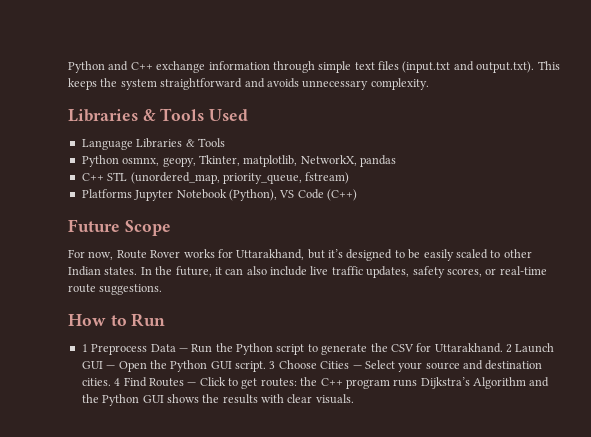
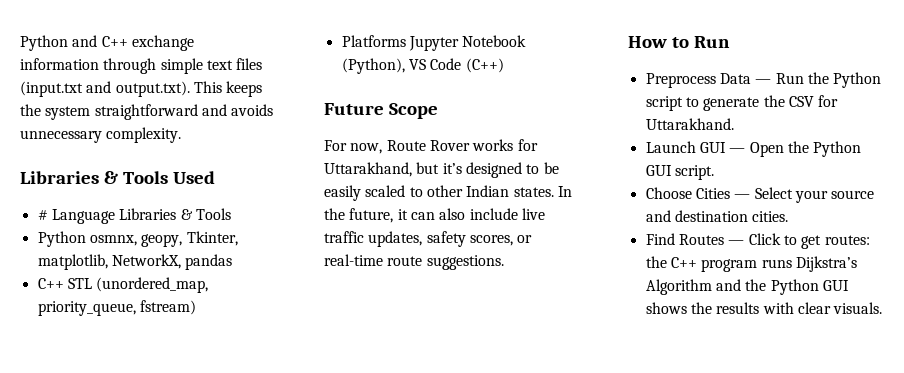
(249, 115) none -> [37,210,48,220] #
[81,344,88,352] 1 -> (730, 42) none
[506,344,512,353] 2 -> (734, 124) //
[269,361,276,369] 3 -> (714, 172) //
[114,378,121,386] 4 -> (789, 216) //

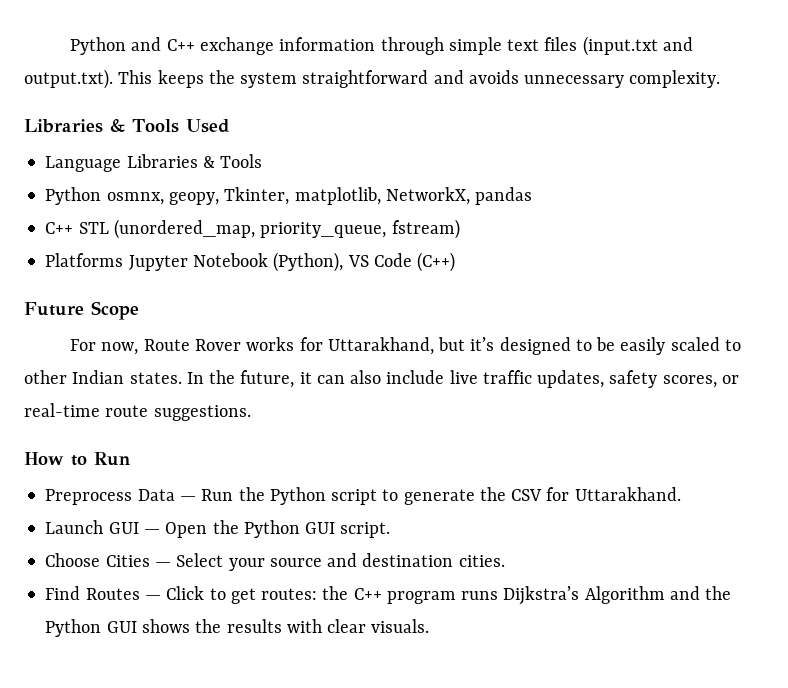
[37,210,48,220] # -> (230, 126) none

